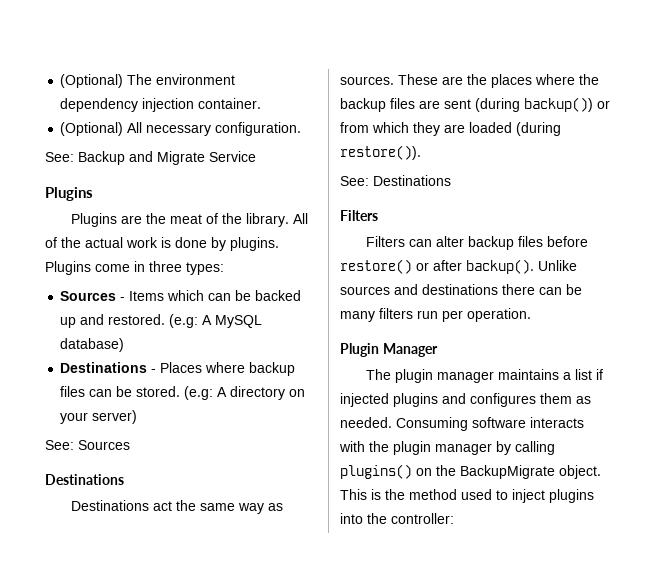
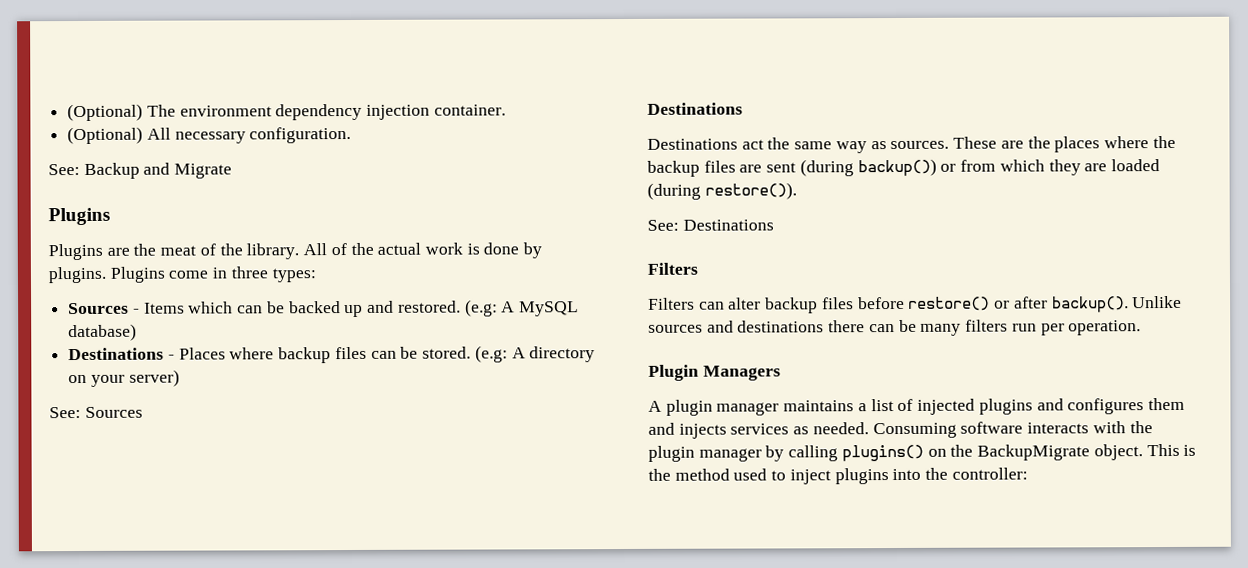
[209,151,256,162] Service -> (233, 171) none
[382,343,438,357] [365,369,391,380] Manager // The -> [702,365,781,381] [648,400,662,412] Managers // A
[595,369,603,380] if -> [897,398,914,411] of
(572, 398) none -> [648,422,790,439] and injects services

